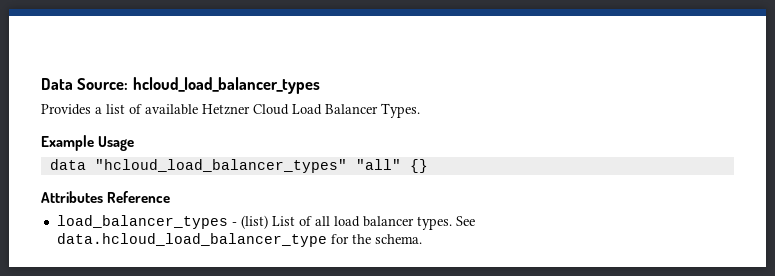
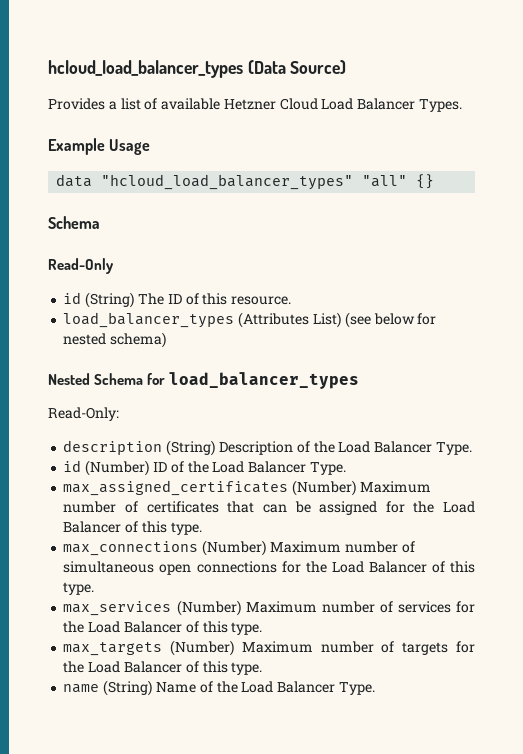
[41,78,129,90] Data Source: -> (48, 69) none
(320, 85) none -> [247,60,347,74] (Data Source)
[41,191,171,203] [56,215,475,230] [56,233,422,247] Attributes Reference // load_balancer_types - (list) List of all load balancer types. See data.hcloud_load_balancer_type for the schema. -> [48,216,100,229] [48,258,114,274] [63,292,292,308] [63,312,437,328] [63,332,167,348] [48,372,360,389] [48,407,119,421] [63,440,472,456] [63,460,346,476] [63,480,431,496] [63,501,475,515] [63,521,202,535] [63,540,415,556] [63,561,475,575] [63,582,95,595] [63,600,476,616] [63,621,263,635] [63,640,475,656] [63,661,263,675] [63,680,375,696] Schema // Read-Only // id (String) The ID of this resource. // load_balancer_types (Attributes List) (see below for nested schema) // Nested Schema for load_balancer_types // Read-Only: // description (String) Description of the Load Balancer Type. // id (Number) ID of the Load Balancer Type. // max_assigned_certificates (Number) Maximum number of certificates that can be assigned for the Load Balancer of this type. // max_connections (Number) Maximum number of simultaneous open connections for the Load Balancer of this type. // max_services (Number) Maximum number of services for the Load Balancer of this type. // max_targets (Number) Maximum number of targets for the Load Balancer of this type. // name (String) Name of the Load Balancer Type.

